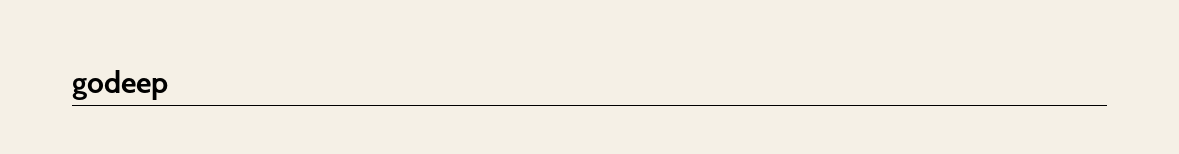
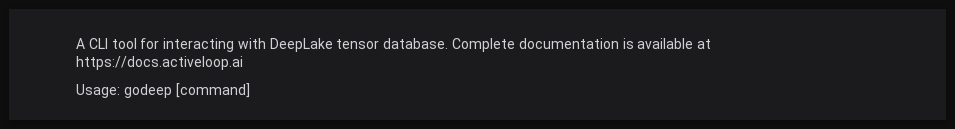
[72,70,168,100] godeep -> [76,38,712,52] [76,56,243,70] [76,83,250,98] A CLI tool for interacting with DeepLake tensor database. Complete documentation is available at https://docs.activeloop.ai // Usage: godeep [command]

